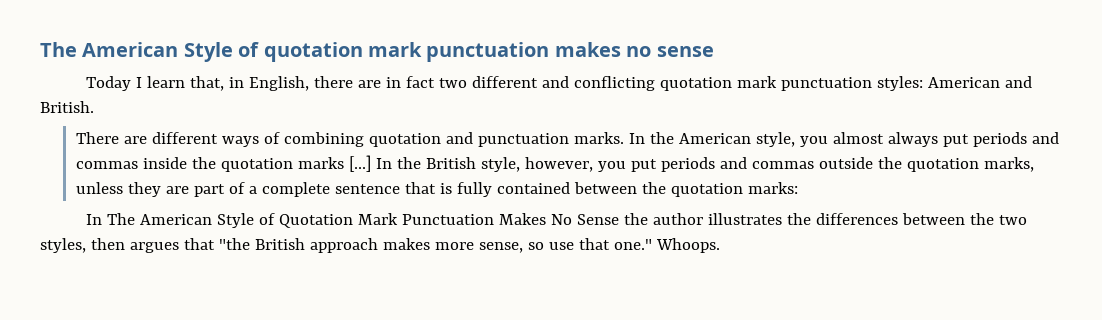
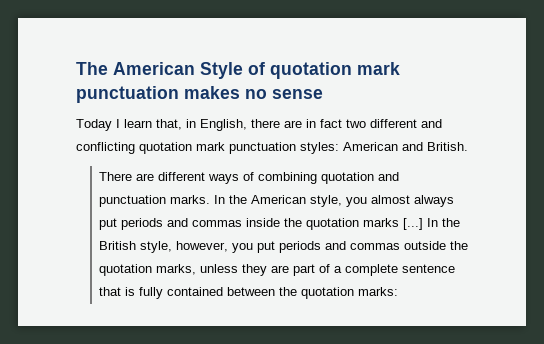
[86,213,1028,228] [40,238,720,253] // In The American Style of Quotation Mark Punctuation Makes No Sense the author illustrates the differences between the two styles, then argues that "the British approach makes more sense, so use that one." Whoops. -> (398, 291) none

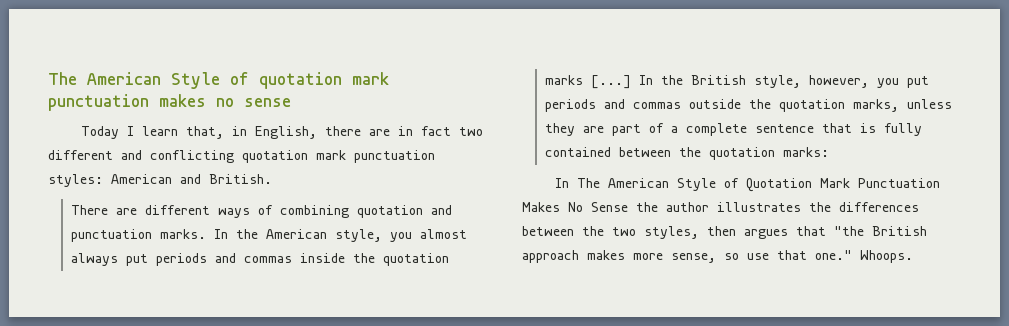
(398, 291) none -> [554,178,940,192] [522,202,919,212] [522,226,927,239] [522,250,913,263] // In The American Style of Quotation Mark Punctuation Makes No Sense the author illustrates the differences between the two styles, then argues that "the British approach makes more sense, so use that one." Whoops.

